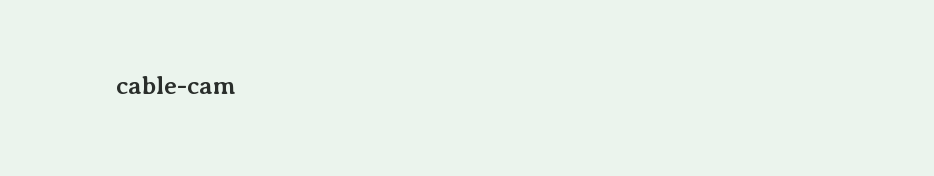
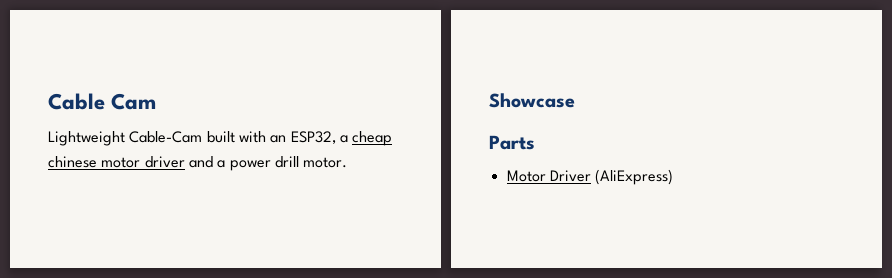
[116,76,236,94] cable-cam -> [48,93,157,110] [48,131,393,146] [48,156,348,171] [489,93,575,108] [489,135,535,150] [506,169,674,185] Cable Cam // Lightweight Cable-Cam built with an ESP32, a cheap chinese motor driver and a power drill motor. // Showcase // Parts // Motor Driver (AliExpress)

